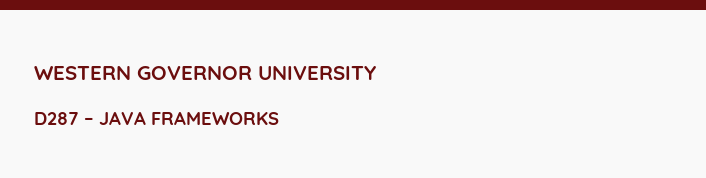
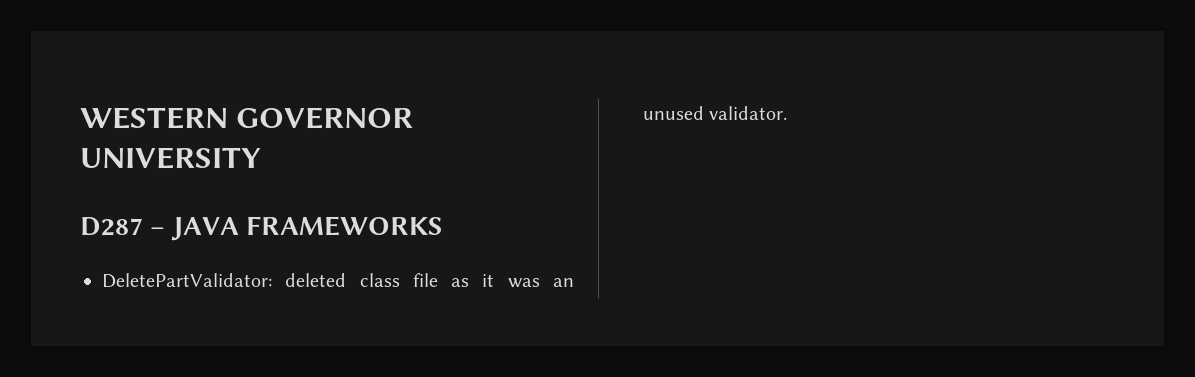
(279, 118) none -> [102,273,574,288] [643,106,788,120] // DeletePartValidator: deleted class file as it was an unused validator.

